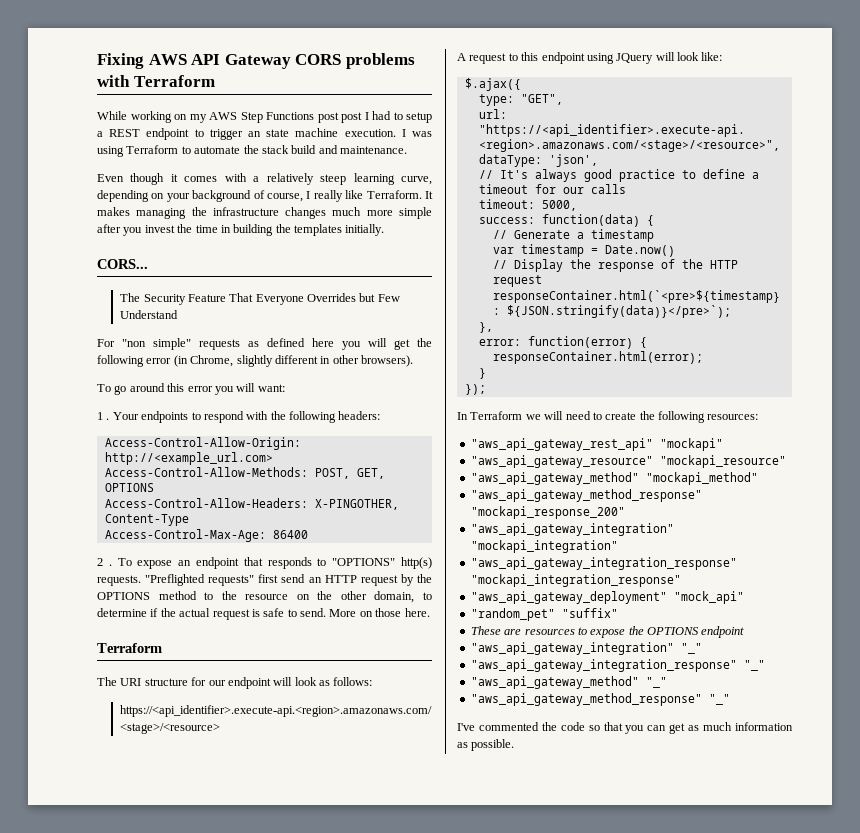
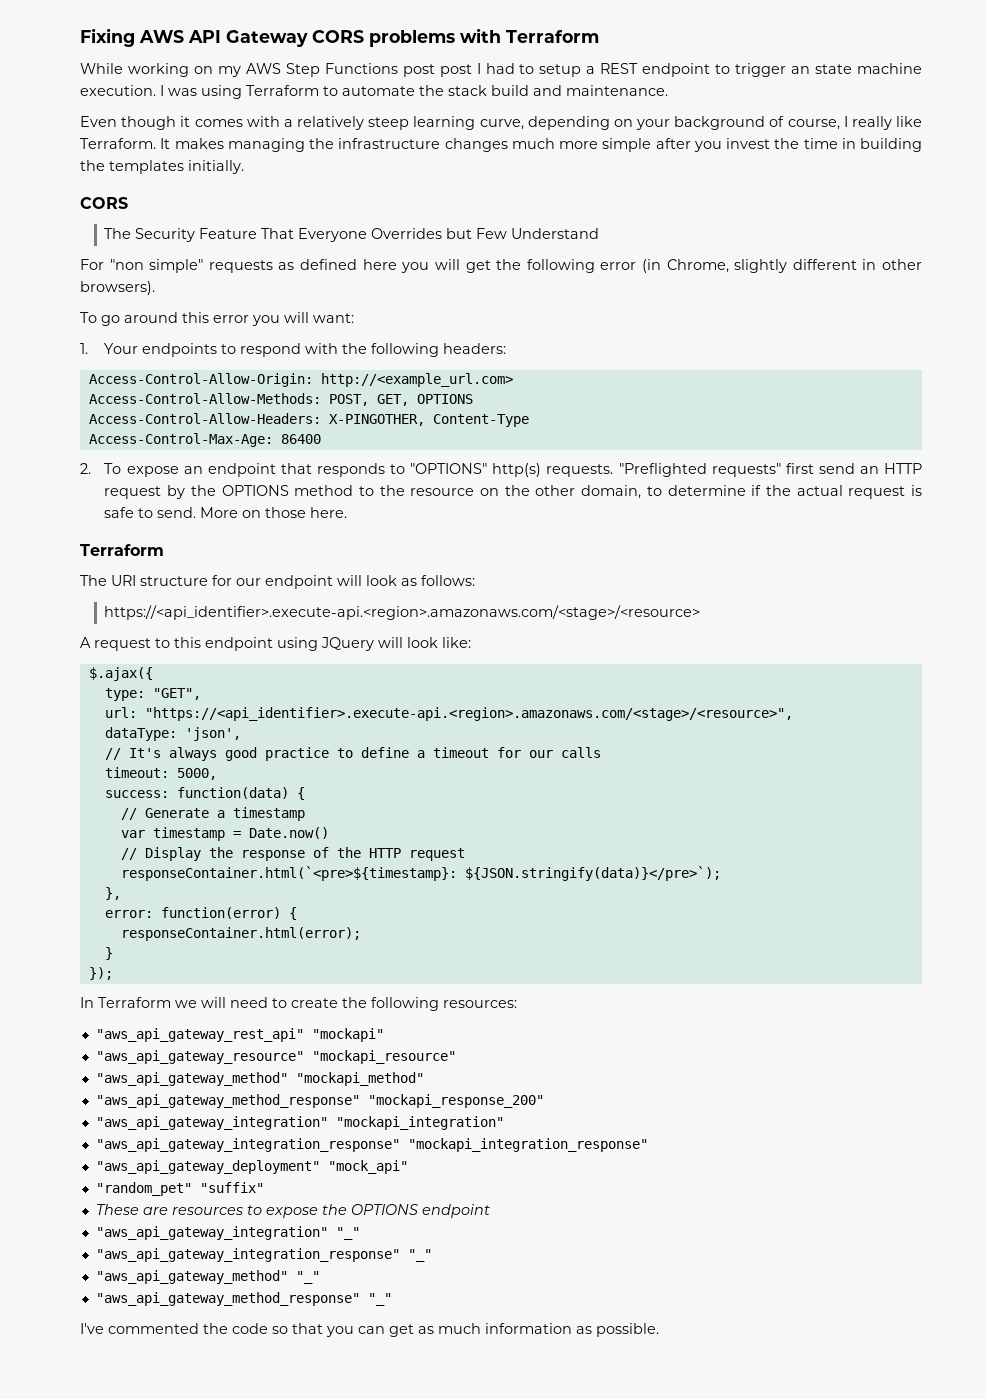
[97,259,148,269] CORS... -> [80,197,128,209] CORS
[97,412,110,420] 1 . -> [80,343,88,354] 1.
[97,558,112,566] 2 . -> [80,463,91,474] 2.

